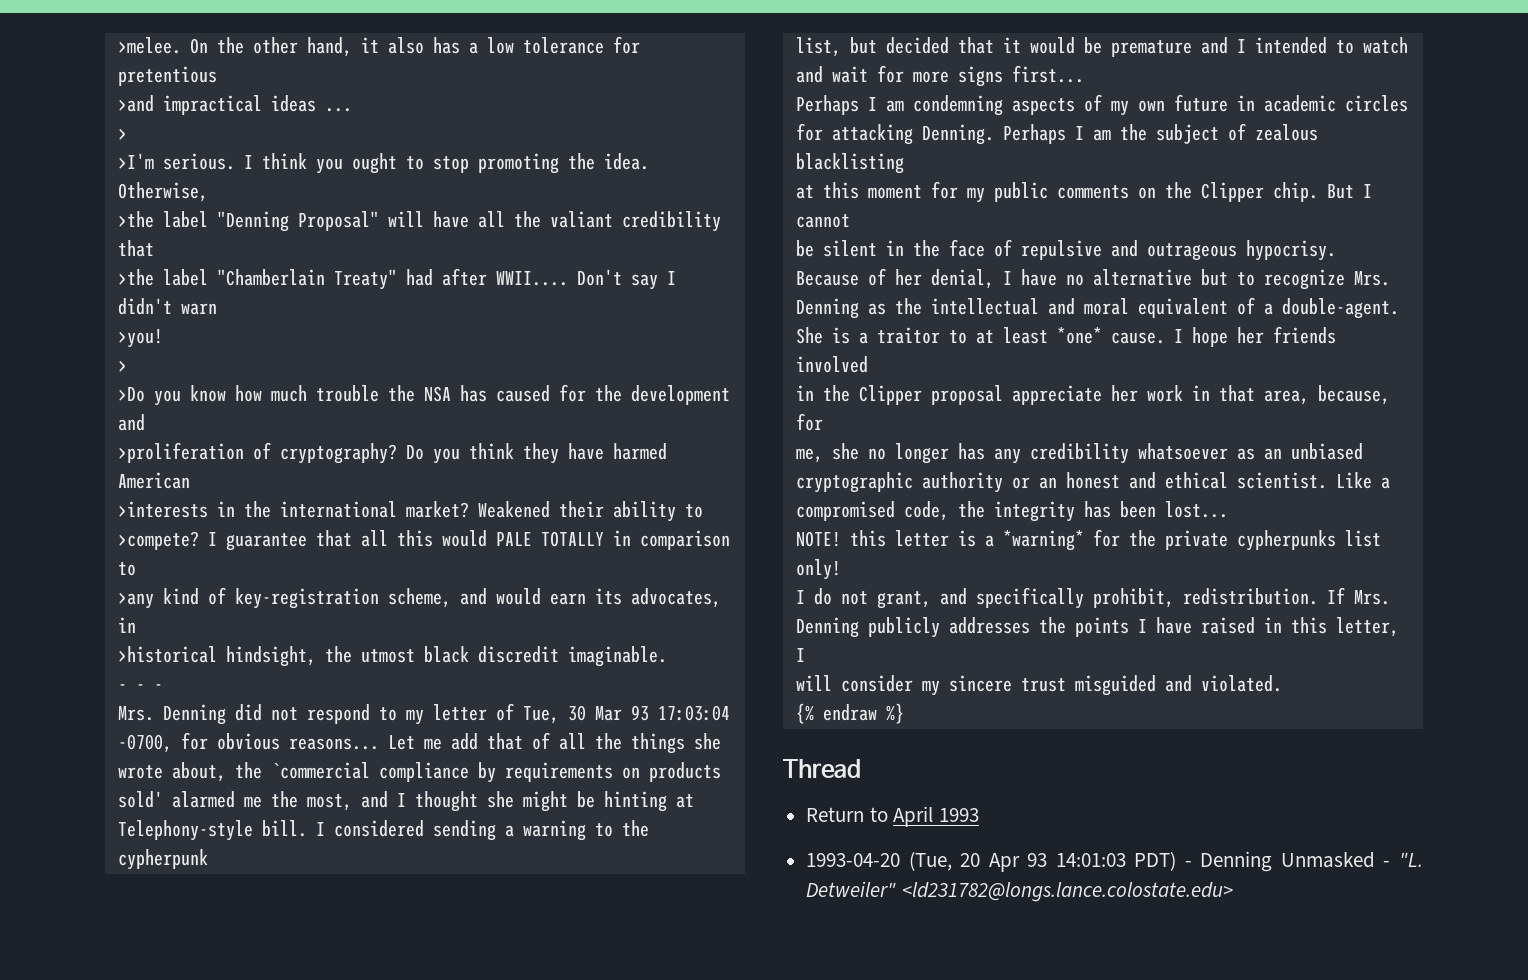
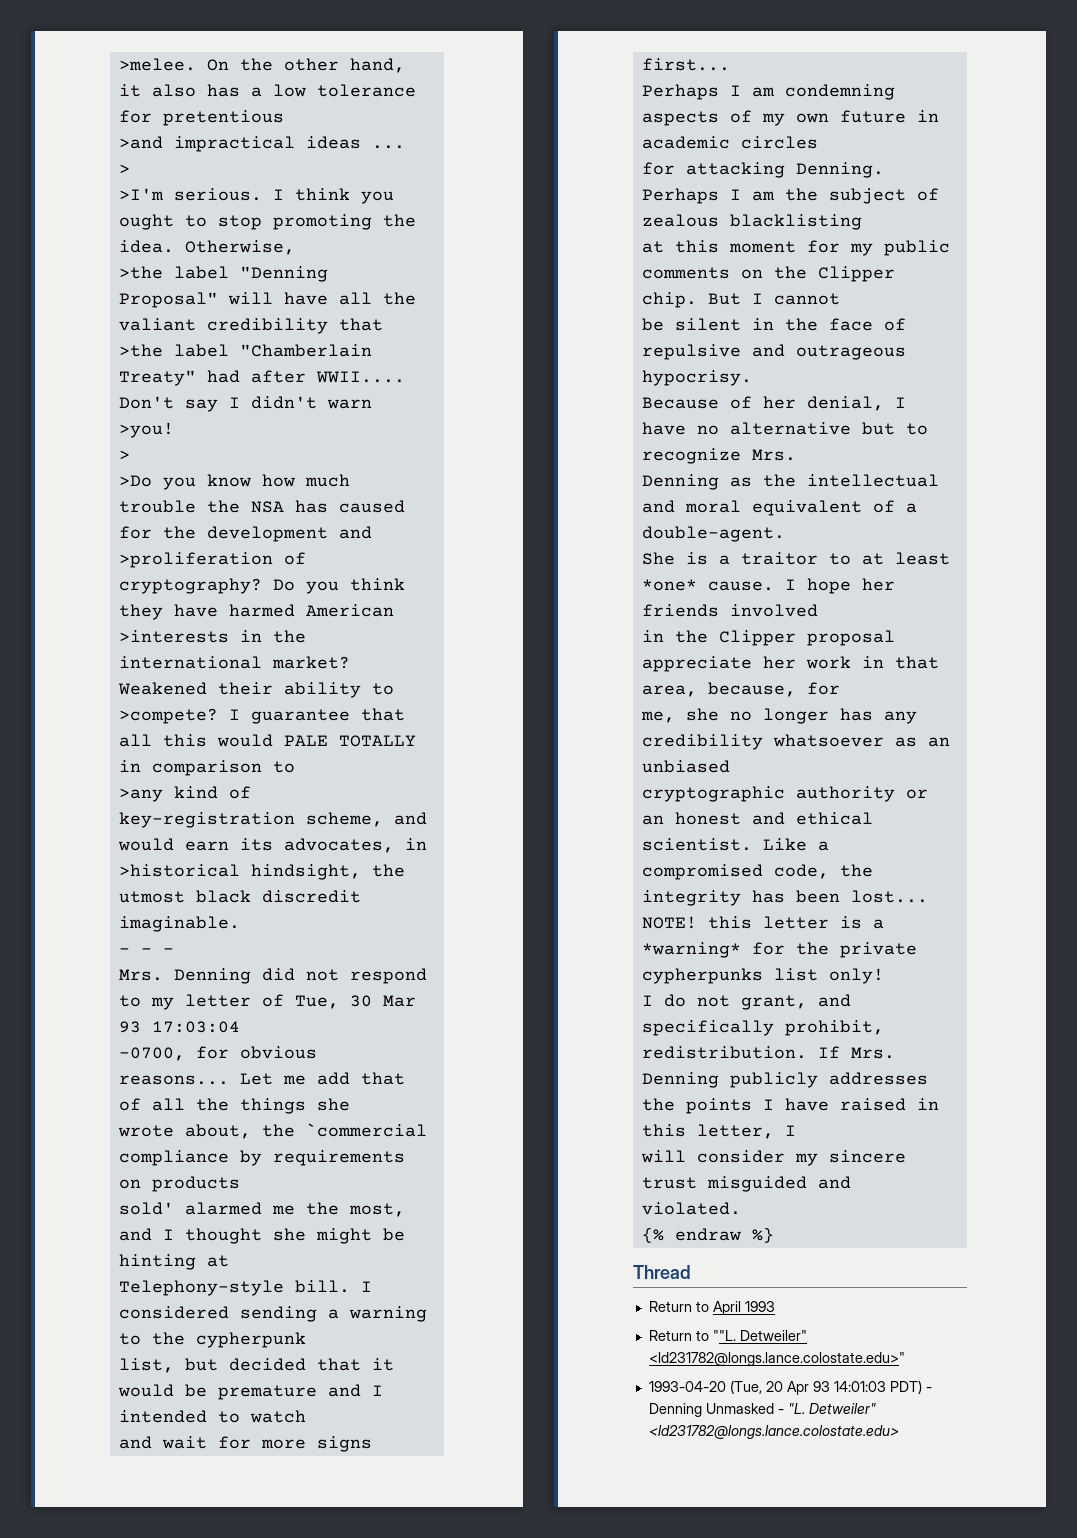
(980, 815) none -> [648,1330,807,1341] [648,1352,905,1366] // Return to ""L. Detweiler" <ld231782@longs.lance.colostate.edu>"

